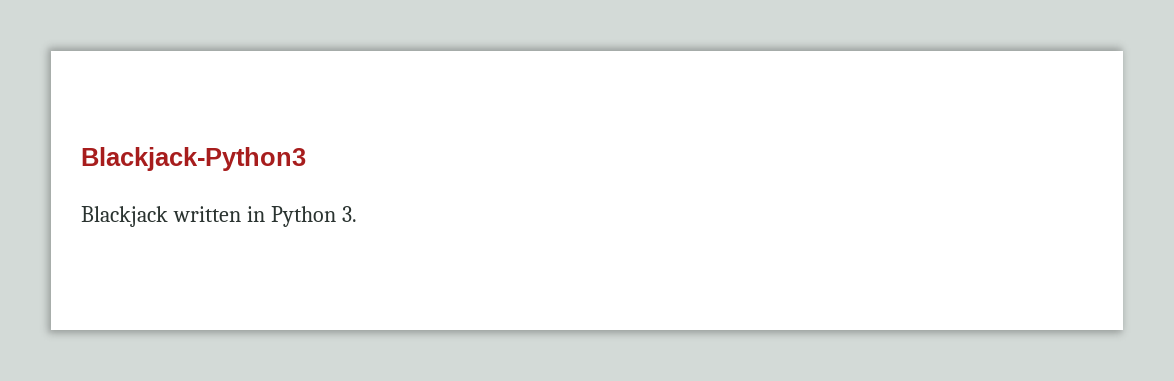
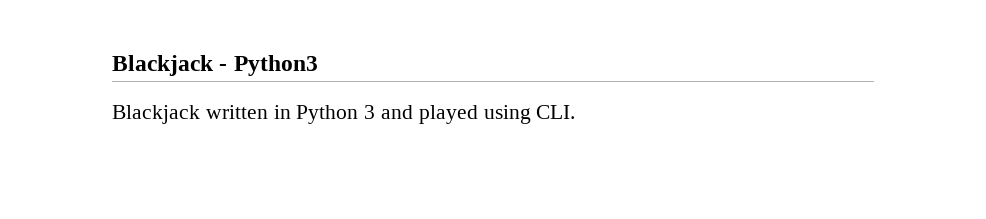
[81,147,306,171] Blackjack-Python3 -> [112,55,318,76] Blackjack - Python3
[341,206,357,222] 3. -> [364,105,576,124] 3 and played using CLI.

